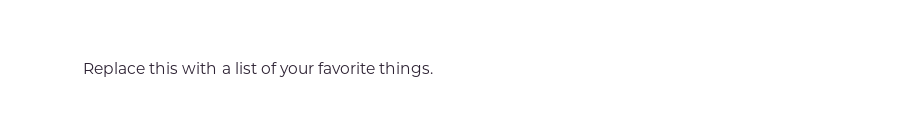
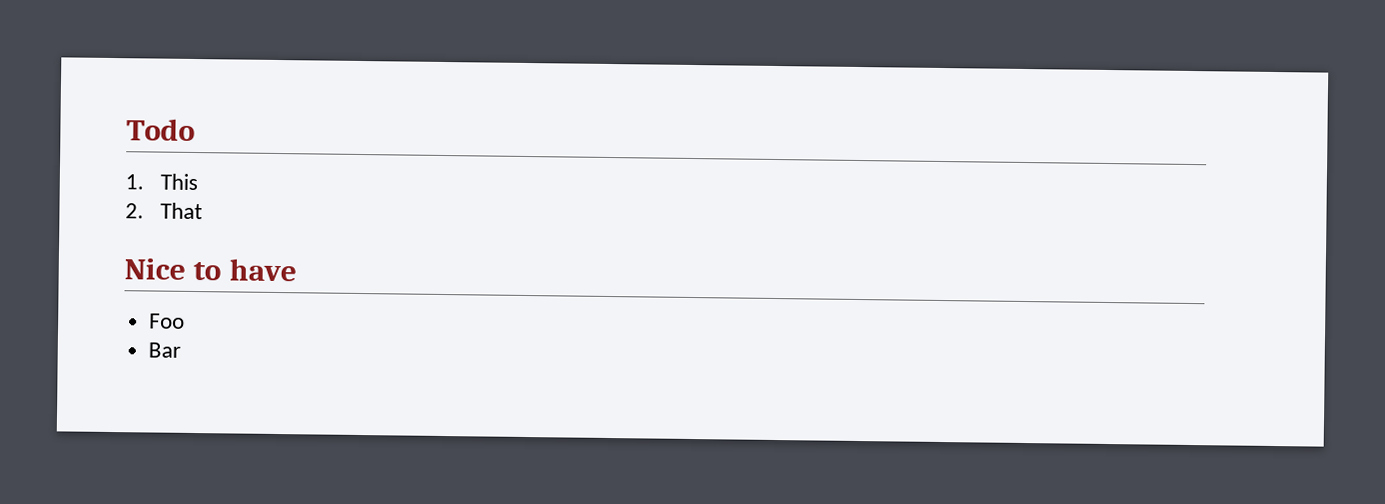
[83,62,434,77] Replace this with a list of your favorite things. -> [126,118,195,141] [125,173,198,191] [125,202,203,220] [124,258,297,282] [149,313,186,329] [148,342,182,358] Todo // 1. This // 2. That // Nice to have // Foo // Bar

